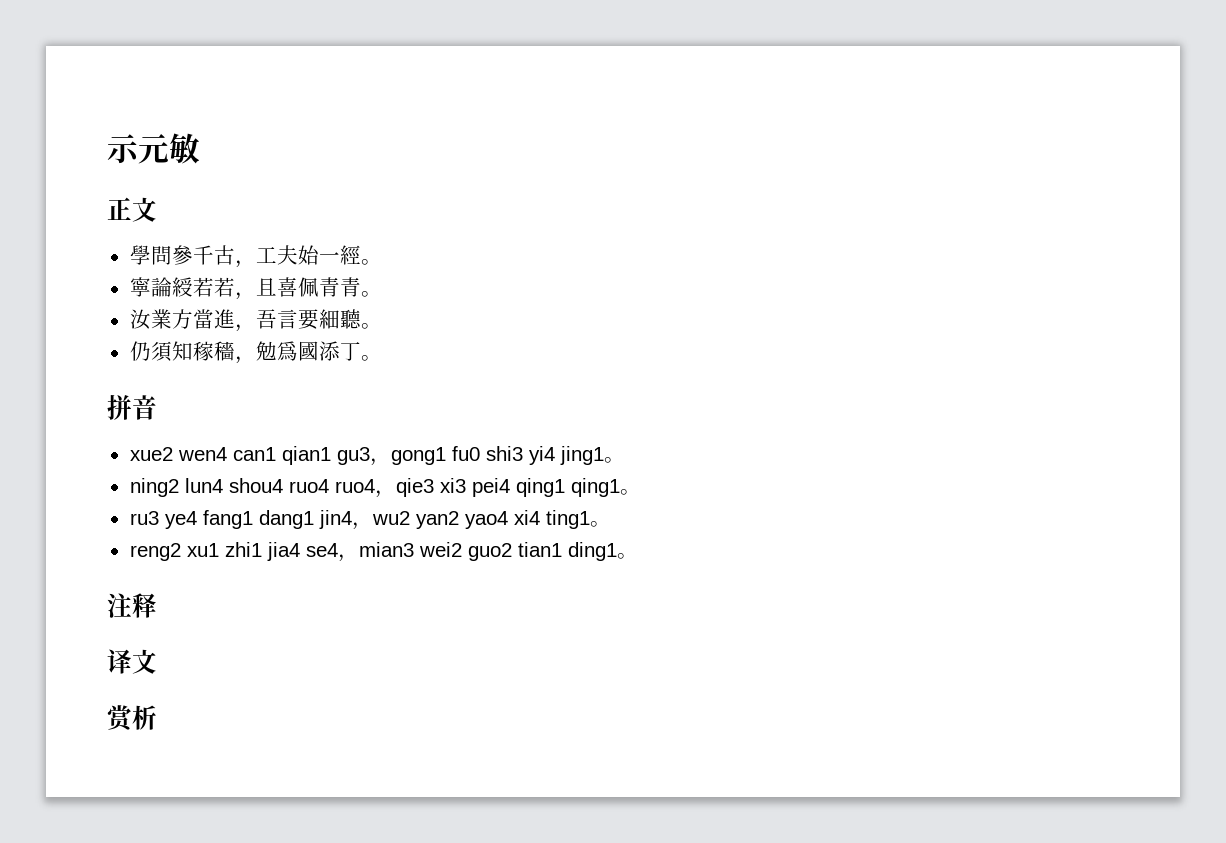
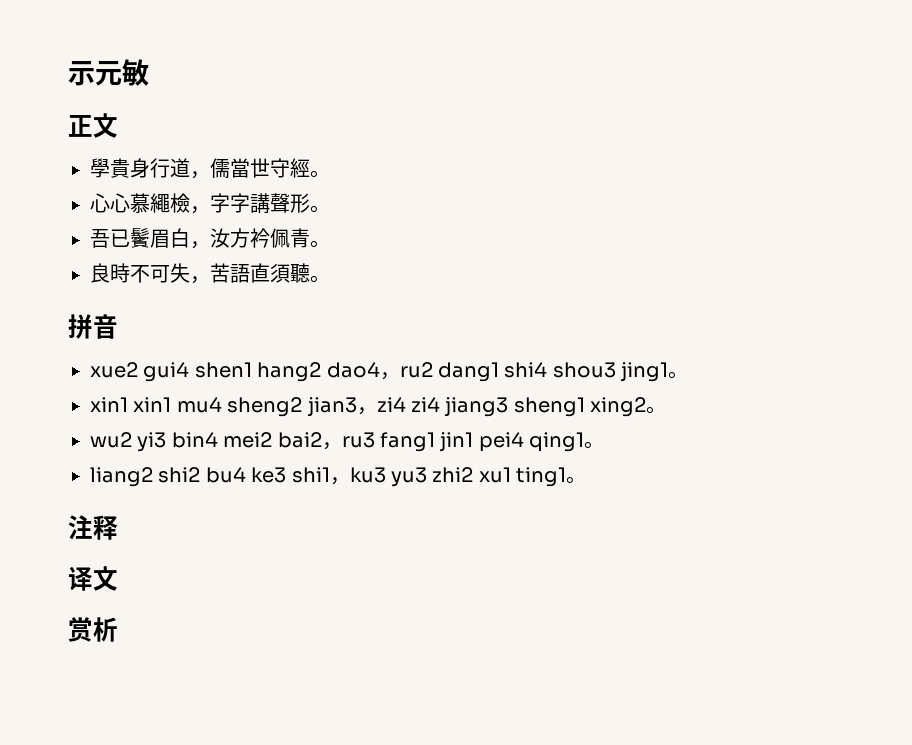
[150,245,382,268] [129,277,382,300] [129,309,382,332] [129,341,382,364] [107,395,157,420] [129,446,625,466] [129,478,466,498] 問參千古，工夫始一經。 // 寧論綬若若，且喜佩青青。 // 汝業方當進，吾言要細聽。 // 仍須知稼穡，勉爲國添丁。 // 拼音 // xue2 wen4 can1 qian1 gu3，gong1 fu0 shi3 yi4 jing1。 // ning2 lun4 shou4 ruo4 ruo4，qie3 xi3 -> [110,158,330,179] [90,193,330,214] [90,227,330,249] [90,263,330,284] [68,314,118,339] [90,362,689,382] [90,397,667,417] [90,432,474,452] 貴身行道，儒當世守經。 // 心心慕繩檢，字字講聲形。 // 吾已鬢眉白，汝方衿佩青。 // 良時不可失，苦語直須聽。 // 拼音 // xue2 gui4 shen1 hang2 dao4，ru2 dang1 shi4 shou3 jing1。 // xin1 xin1 mu4 sheng2 jian3，zi4 zi4 jiang3 sheng1 xing2。 // wu2 yi3 bin4 mei2 bai2，ru3 fang1 jin1
[570,478,641,497] [129,510,611,530] [129,542,617,562] qing1。 // ru3 ye4 fang1 dang1 jin4，wu2 yan2 yao4 xi4 ting1。 // reng2 xu1 zhi1 jia4 se4，mian3 wei2 guo2 tian1 ding1 -> [584,441,605,449] [90,467,567,487] 。 // liang2 shi2 bu4 ke3 shi1，ku3 yu3 zhi2 xu1 ting1

